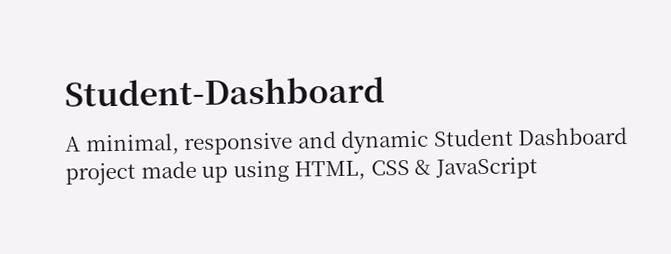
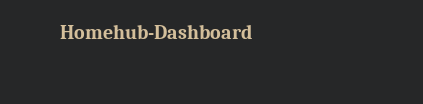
[64,76,385,107] [65,127,629,156] [65,157,538,186] Student-Dashboard // A minimal, responsive and dynamic Student Dashboard project made up using HTML, CSS & JavaScript -> [60,24,252,39] Homehub-Dashboard

